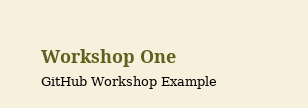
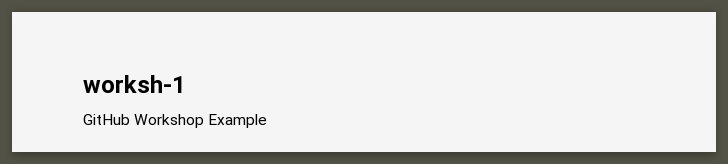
[41,49,176,67] Workshop One -> [83,75,186,93] worksh-1

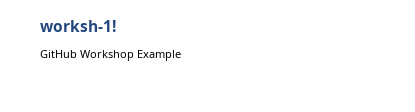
[83,75,186,93] worksh-1 -> [40,20,116,32] worksh-1!

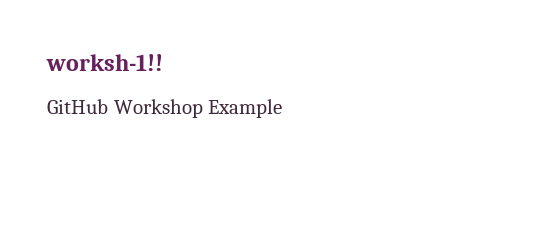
[40,20,116,32] worksh-1! -> [46,54,163,71] worksh-1!!

